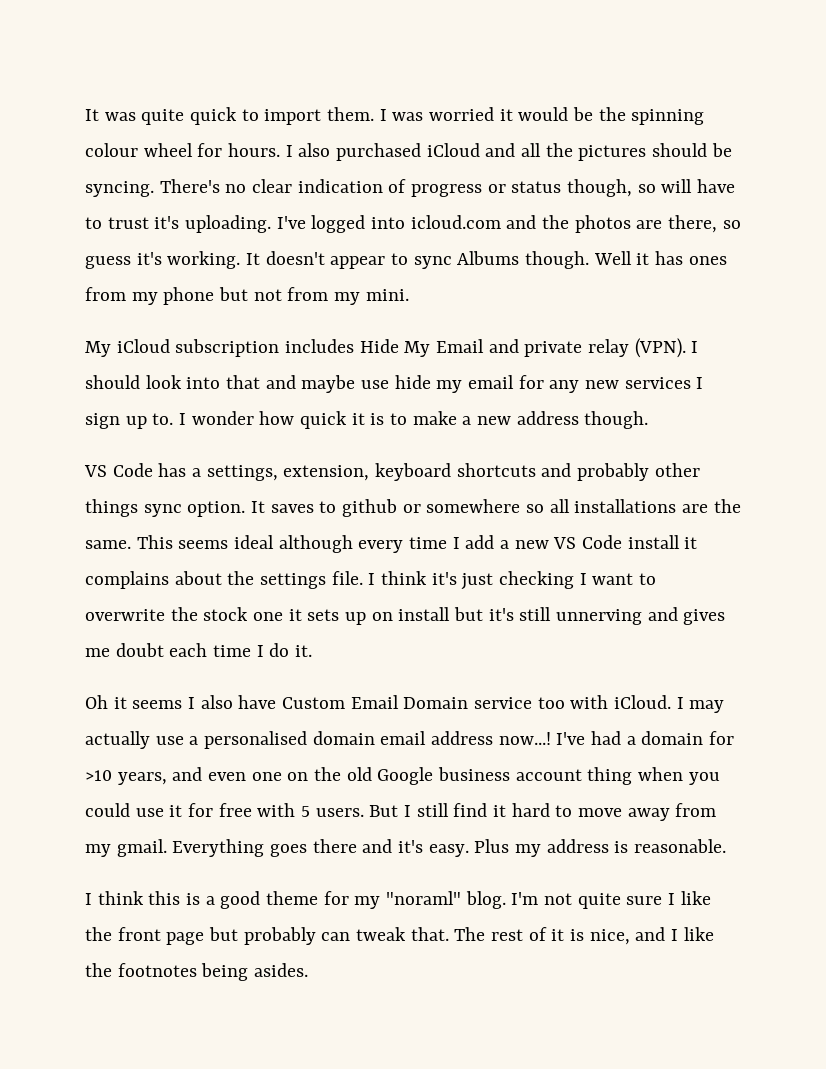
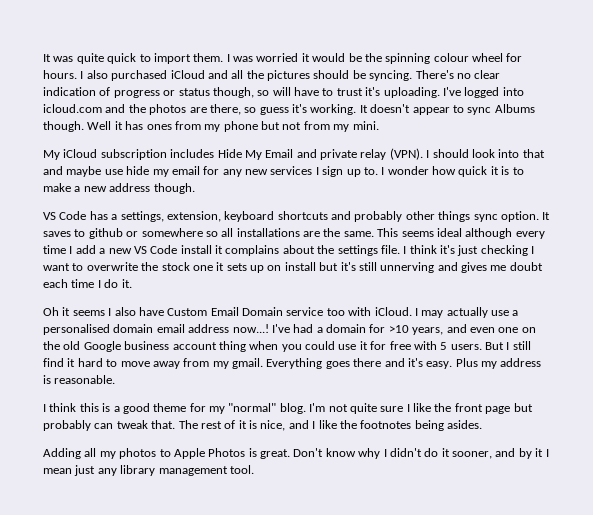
[386,891,462,905] "noraml" -> [228,403,277,412] "normal"
(309, 970) none -> [43,448,549,459] [43,465,254,476] // Adding all my photos to Apple Photos is great. Don't know why I didn't do it sooner, and by it I mean just any library management tool.

